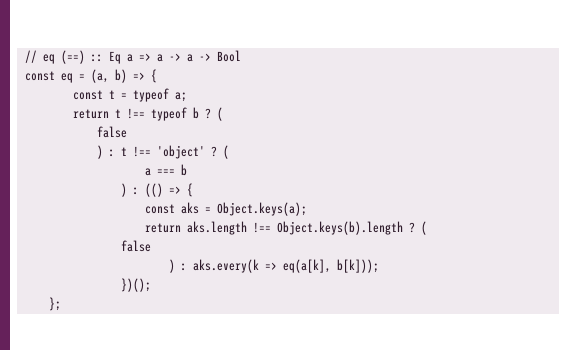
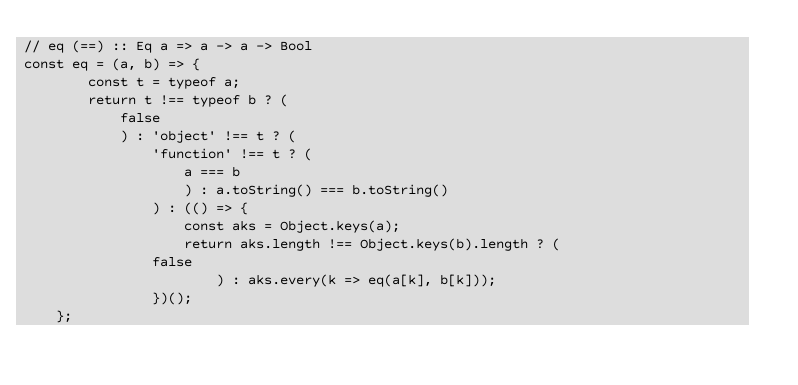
[121,145,206,159] t !== 'object' -> [151,130,296,143] [151,148,280,159] 'object' !== t ? ( // 'function' !== t
(188, 170) none -> [183,184,448,197] // ) : a.toString() === b.toString()

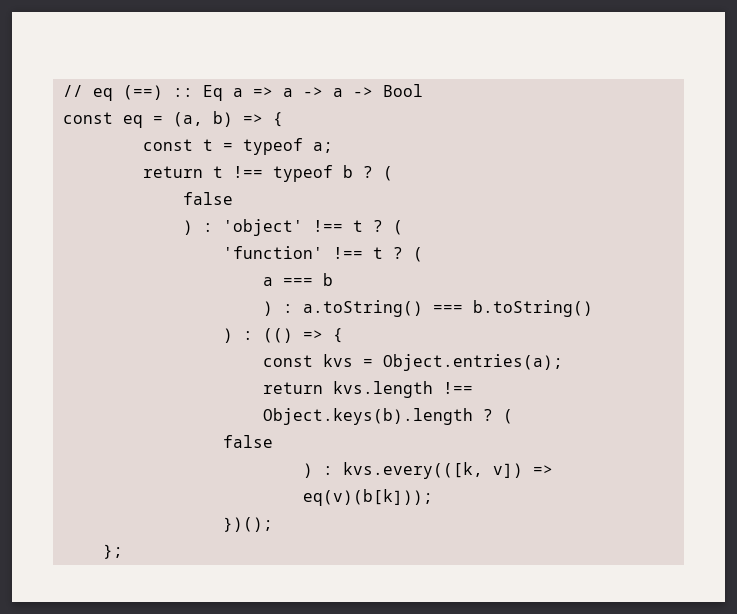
[231,220,400,233] [183,238,320,251] aks = Object.keys(a); // return aks.length -> [322,354,563,371] [262,381,433,398] kvs = Object.entries(a); // return kvs.length
[247,274,496,287] aks.every(k => eq(a[k], b[k])); -> [342,462,553,479] [302,489,433,506] kvs.every(([k, v]) => eq(v)(b[k]));

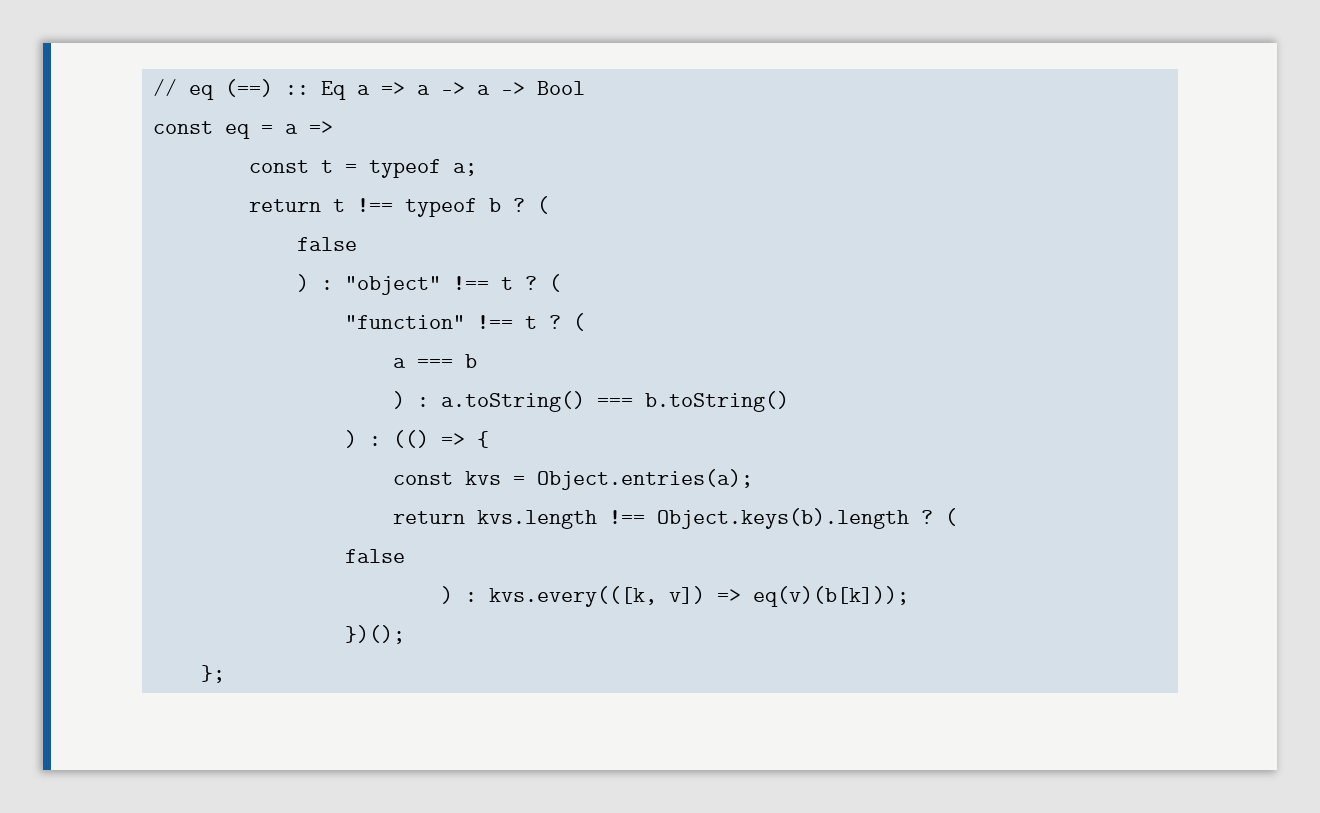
[172,111,283,127] (a, b) => { -> [285,121,334,134] a =>
[222,219,403,236] [222,246,323,259] 'object' !== t ? ( // 'function' -> [345,274,562,295] [345,315,466,329] "object" !== t ? ( // "function"

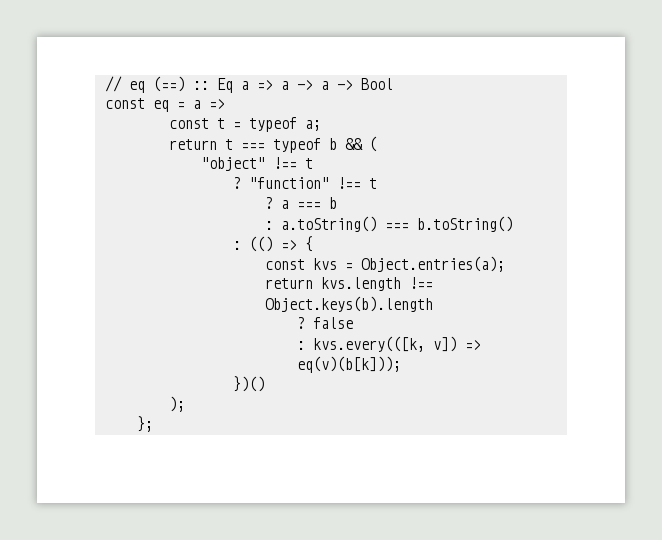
[357,198,394,212] !== -> [240,143,265,150] ===
[513,196,550,214] [297,237,358,251] [297,274,334,292] ? ( // false // ) : -> [344,136,377,152] && ( //
[525,274,562,292] ? ( // -> [232,177,241,189] // ?
[549,313,586,331] ? ( // -> [264,197,273,209] // ?
[393,391,406,409] ) -> (337, 203) none
[345,430,358,448] ) -> (513, 224) none
[921,508,958,526] [345,549,406,563] [441,586,454,604] ? ( // false // ) -> [296,317,353,329] // ? false //
[345,625,406,644] })(); -> [232,376,265,392] [168,396,185,412] })() // );

